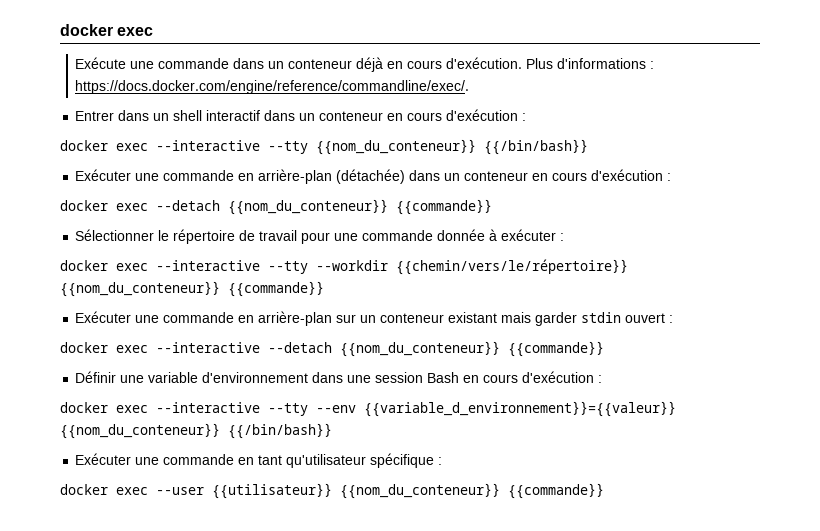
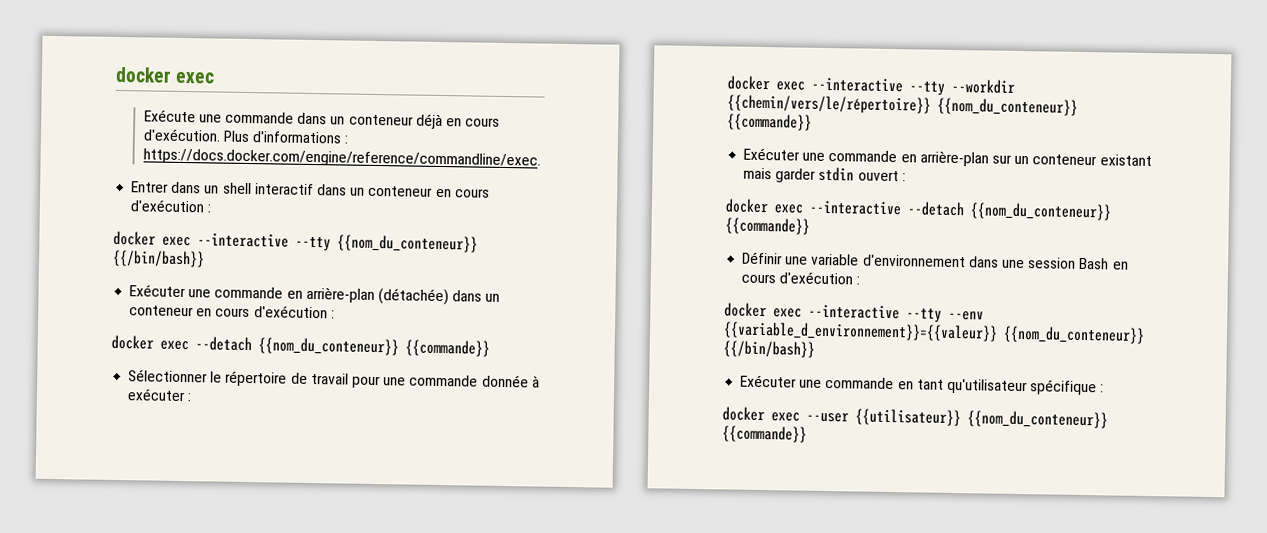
[75,80,470,94] https://docs.docker.com/engine/reference/commandline/exec/. -> [142,148,541,169] https://docs.docker.com/engine/reference/commandline/exec.

